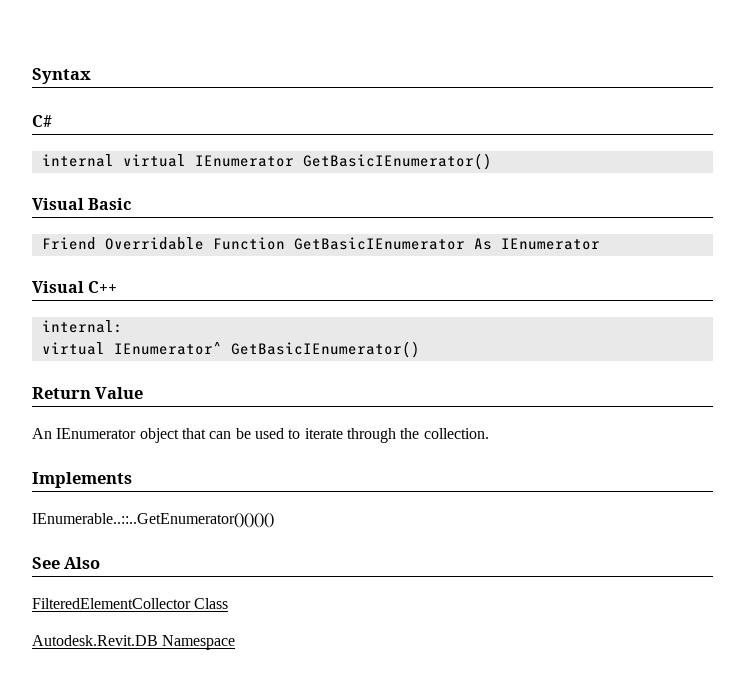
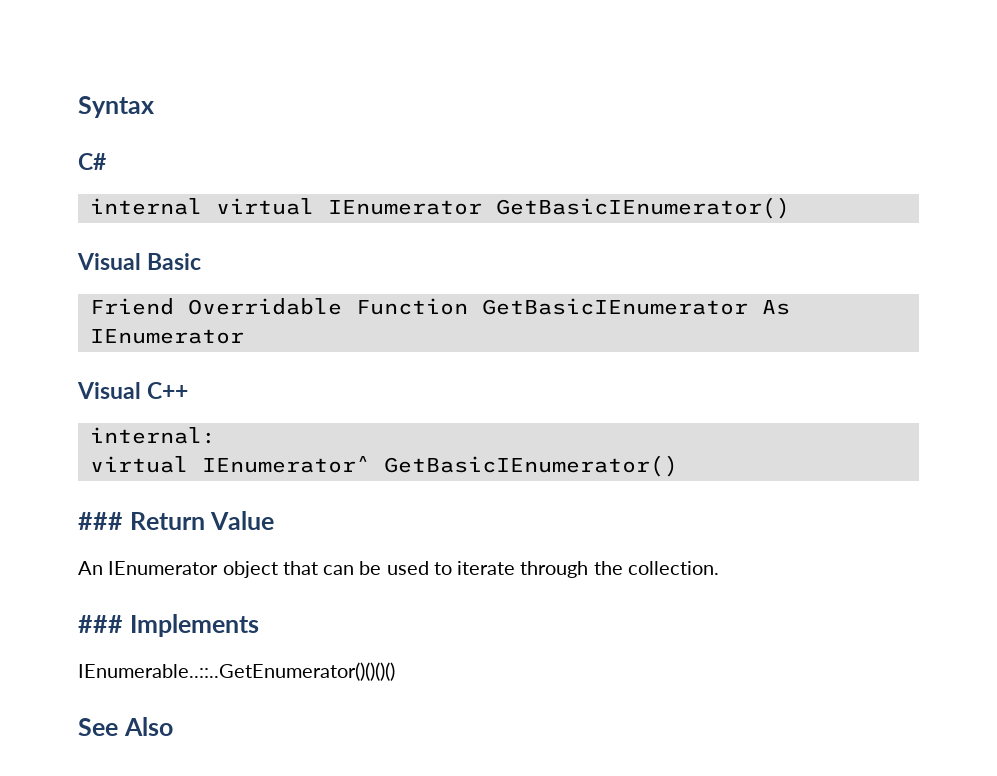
(420, 349) none -> [78,512,123,530] ###
(489, 433) none -> [78,615,123,633] ###
[32,598,229,609] [32,635,236,650] // FilteredElementCollector Class // Autodesk.Revit.DB Namespace -> (173, 726) none

